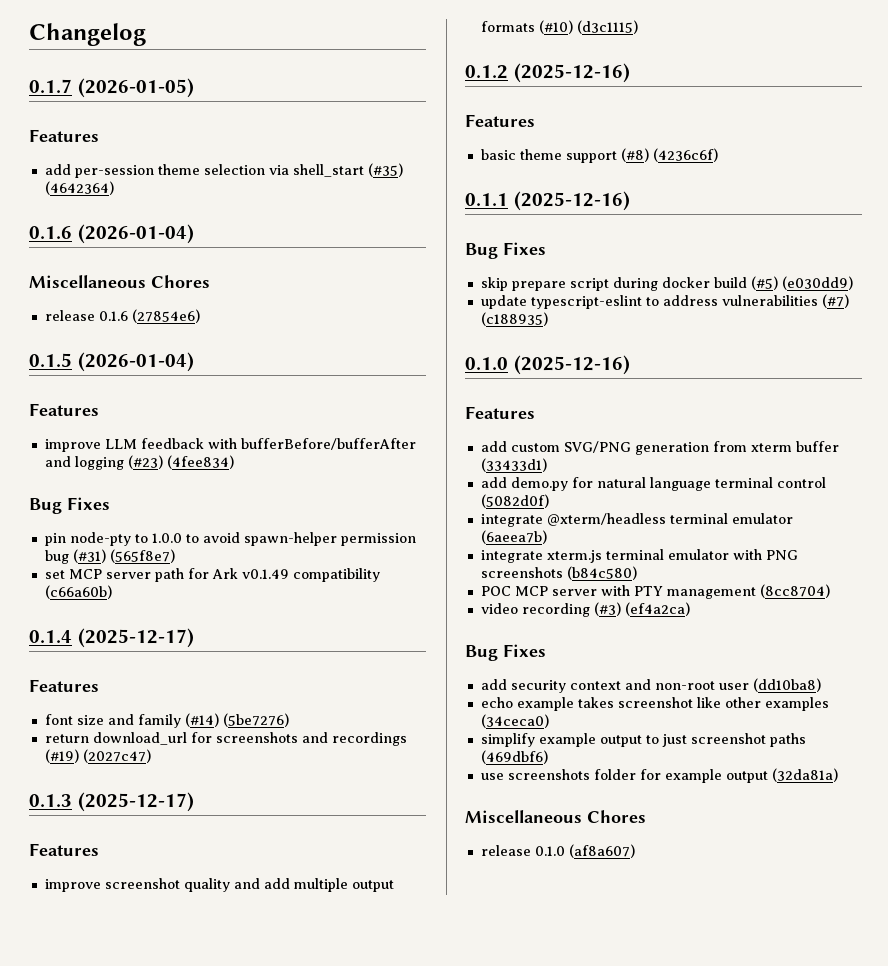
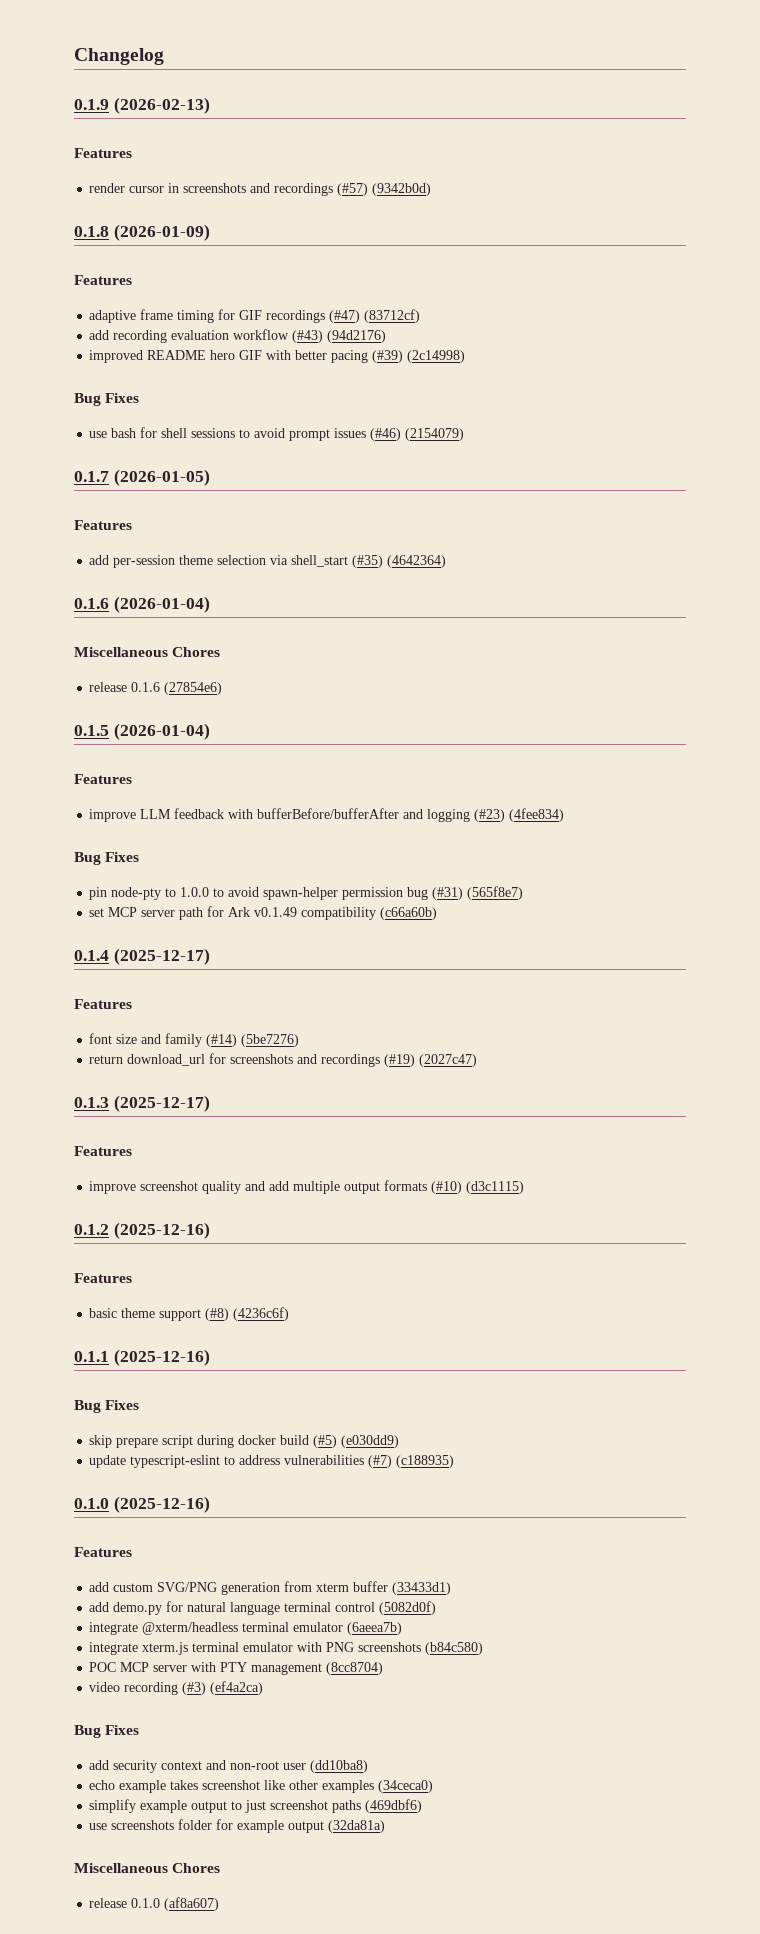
(146, 34) none -> [74,97,210,114] [74,148,132,158] [89,183,432,196] [74,224,210,241] [74,275,132,285] [89,309,421,323] [89,329,387,343] [89,350,466,363] [74,393,140,406] [89,427,465,441] // 0.1.9 (2026-02-13) // Features // render cursor in screenshots and recordings (#57) (9342b0d) // 0.1.8 (2026-01-09) // Features // adaptive frame timing for GIF recordings (#47) (83712cf) // add recording evaluation workflow (#43) (94d2176) // improved README hero GIF with better pacing (#39) (2c14998) // Bug Fixes // use bash for shell sessions to avoid prompt issues (#46) (2154079)

